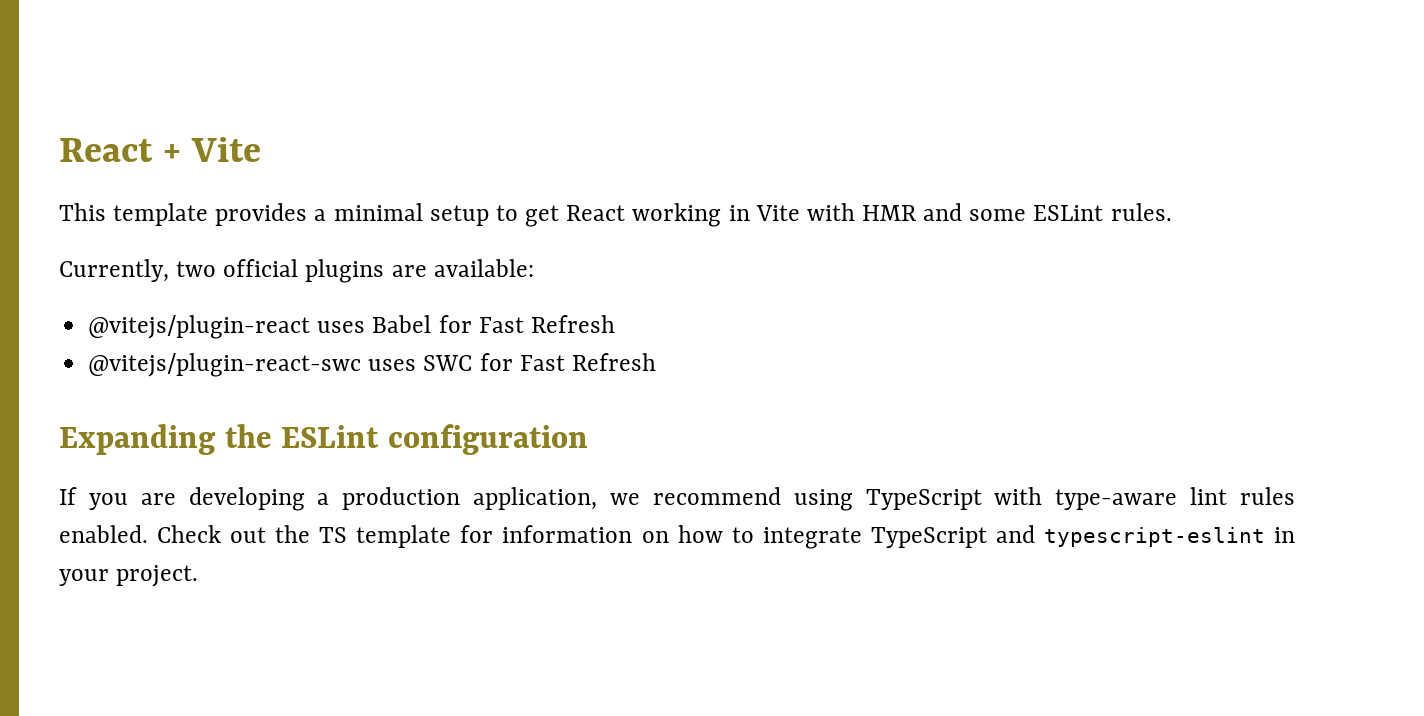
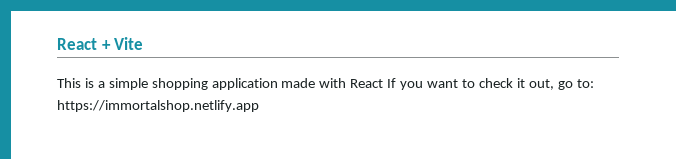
[113,203,1172,227] [59,259,534,283] [88,315,615,339] [88,353,656,377] [59,424,588,455] [59,487,1296,511] [59,525,1296,549] [59,565,199,587] template provides a minimal setup to get React working in Vite with HMR and some ESLint rules. // Currently, two official plugins are available: // @vitejs/plugin-react uses Babel for Fast Refresh // @vitejs/plugin-react-swc uses SWC for Fast Refresh // Expanding the ESLint configuration // If you are developing a production application, we recommend using TypeScript with type-aware lint rules enabled. Check out the TS template for information on how to integrate TypeScript and typescript-eslint in your project. -> [84,78,594,90] [57,100,259,112] is a simple shopping application made with React If you want to check it out, go to: https://immortalshop.netlify.app

